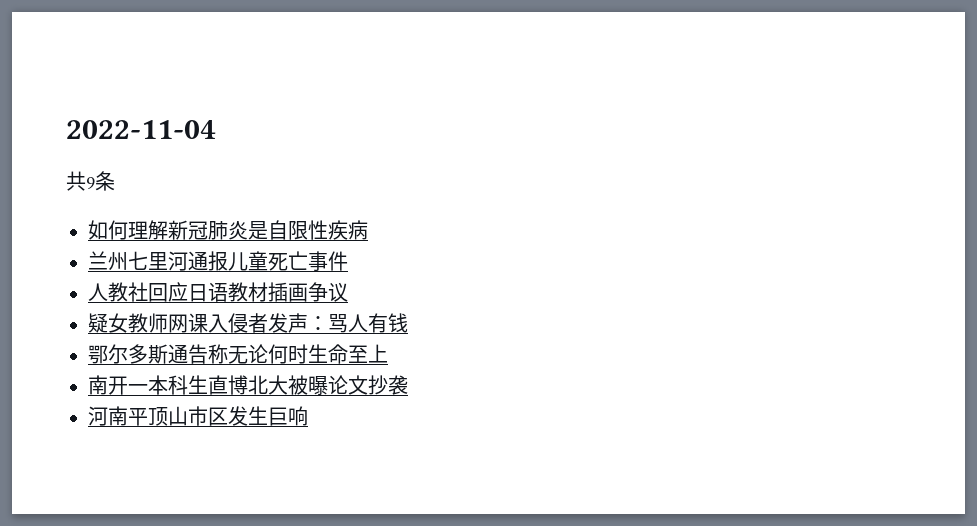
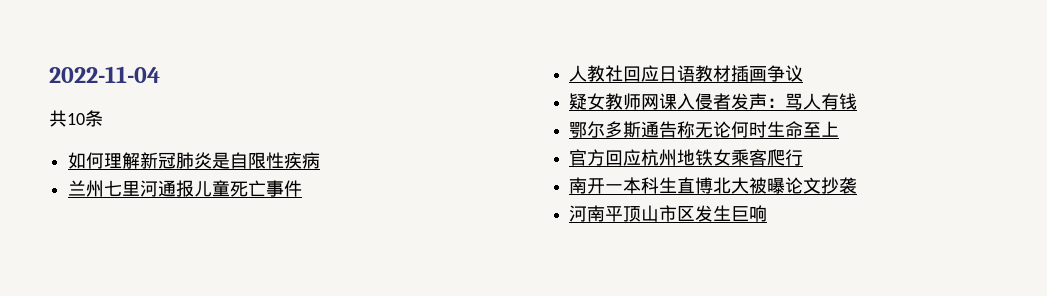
[86,177,95,189] 9 -> [67,113,85,125] 10
(388, 353) none -> [569,149,804,166] // 官方回应杭州地铁女乘客爬行

